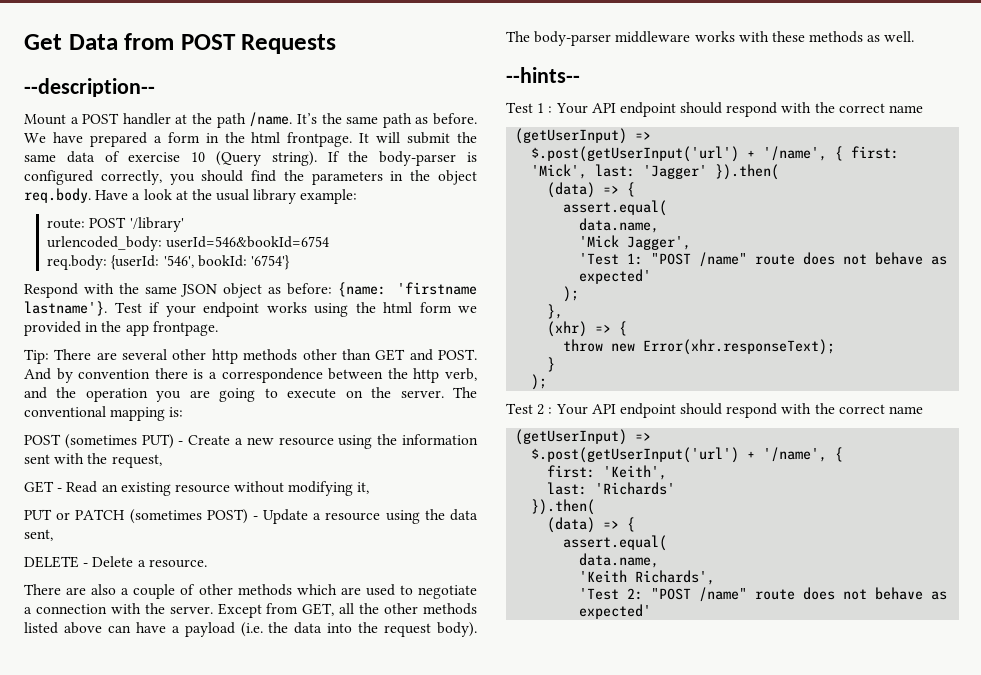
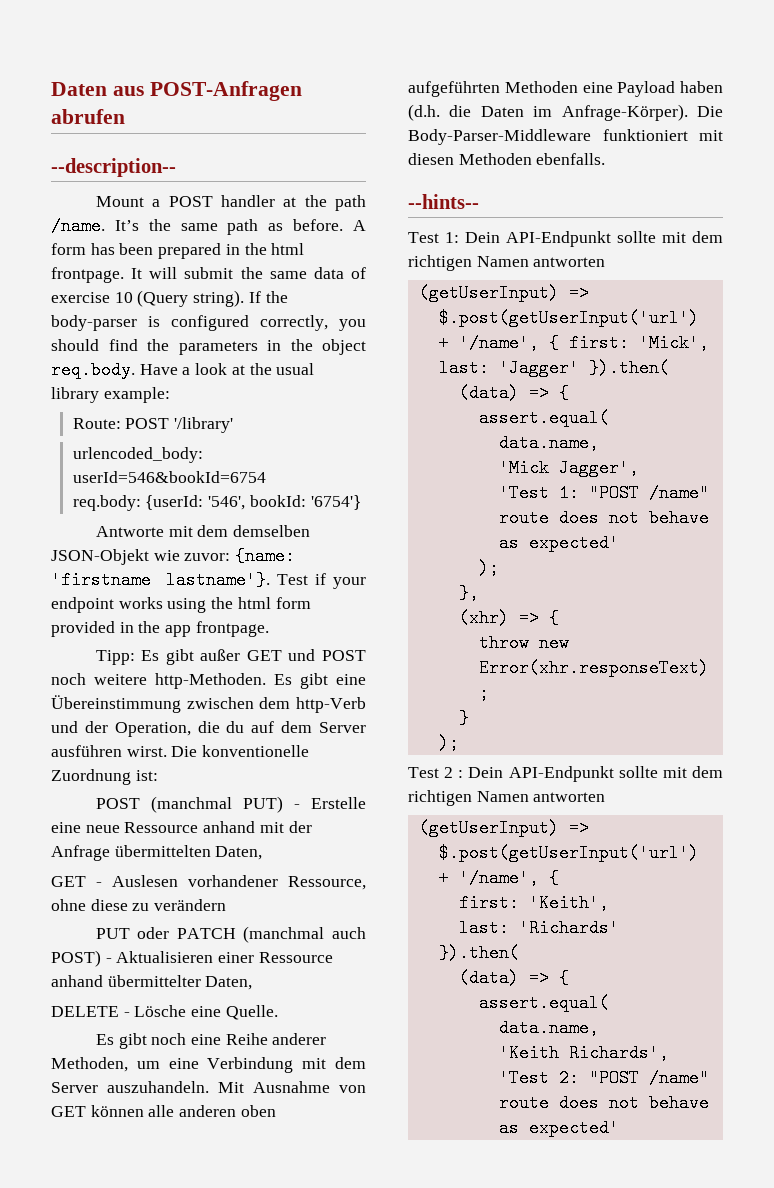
[24,33,337,54] Get Data from POST Requests -> [51,81,302,101] [51,109,125,124] Daten aus POST-Anfragen abrufen
[24,132,200,147] We have prepared a form -> [353,220,366,231] [51,243,222,259] A form has been prepared
[47,218,86,229] route: -> [72,418,121,429] Route:
[24,283,332,298] Respond with the same JSON object as before: -> [95,525,311,537] [51,549,231,565] Antworte mit dem demselben JSON-Objekt wie zuvor:
[458,306,477,313] we -> (311, 603) none
[24,349,478,364] [24,368,478,383] [24,387,477,402] [24,406,184,421] [24,434,137,449] Tip: There are several other http methods other than GET and POST. And by convention there is a correspondence between the http verb, and the operation you are going to execute on the server. The conventional mapping is: // POST (sometimes -> [95,649,366,665] [51,673,366,689] [51,695,366,713] [51,721,366,737] [51,745,310,757] [51,769,158,785] [95,796,232,813] Tipp: Es gibt außer GET und POST noch weitere http-Methoden. Es gibt eine Übereinstimmung zwischen dem http-Verb und der Operation, die du auf dem Server ausführen wirst. Die konventionelle Zuordnung ist: // POST (manchmal
[188,434,479,449] [24,453,162,468] [24,481,370,496] [24,509,479,524] [24,529,53,541] [24,556,207,568] [24,584,477,599] [24,603,478,618] [24,622,478,637] [506,31,915,46] [506,67,580,83] [506,102,924,117] Create a new resource using the information sent with the request, // GET - Read an existing resource without modifying it, // PUT or PATCH (sometimes POST) - Update a resource using the data sent, // DELETE - Delete a resource. // There are also a couple of other methods which are used to negotiate a connection with the server. Except from GET, all the other methods listed above can have a payload (i.e. the data into the request body). The body-parser middleware works with these methods as well. // --hints-- // Test 1 : Your API endpoint should respond with the correct name -> [311,797,366,809] [51,821,312,833] [51,845,263,861] [51,875,366,890] [51,899,227,911] [95,926,367,943] [51,950,333,967] [51,975,253,990] [51,1005,278,1020] [95,1033,327,1049] [51,1057,367,1073] [51,1081,366,1093] [51,1105,276,1117] [408,81,723,97] [408,104,723,121] [408,129,723,145] [408,153,606,165] [408,194,479,209] [408,231,723,247] [408,255,606,271] Erstelle eine neue Ressource anhand mit der Anfrage übermittelten Daten, // GET - Auslesen vorhandener Ressource, ohne diese zu verändern // PUT oder PATCH (manchmal auch POST) - Aktualisieren einer Ressource anhand übermittelter Daten, // DELETE - Lösche eine Quelle. // Es gibt noch eine Reihe anderer Methoden, um eine Verbindung mit dem Server auszuhandeln. Mit Ausnahme von GET können alle anderen oben aufgeführten Methoden eine Payload haben (d.h. die Daten im Anfrage-Körper). Die Body-Parser-Middleware funktioniert mit diesen Methoden ebenfalls. // --hints-- // Test 1: Dein API-Endpunkt sollte mit dem richtigen Namen antworten
[555,403,924,418] Your API endpoint should respond with the correct name -> [468,766,723,782] [408,790,606,806] Dein API-Endpunkt sollte mit dem richtigen Namen antworten

